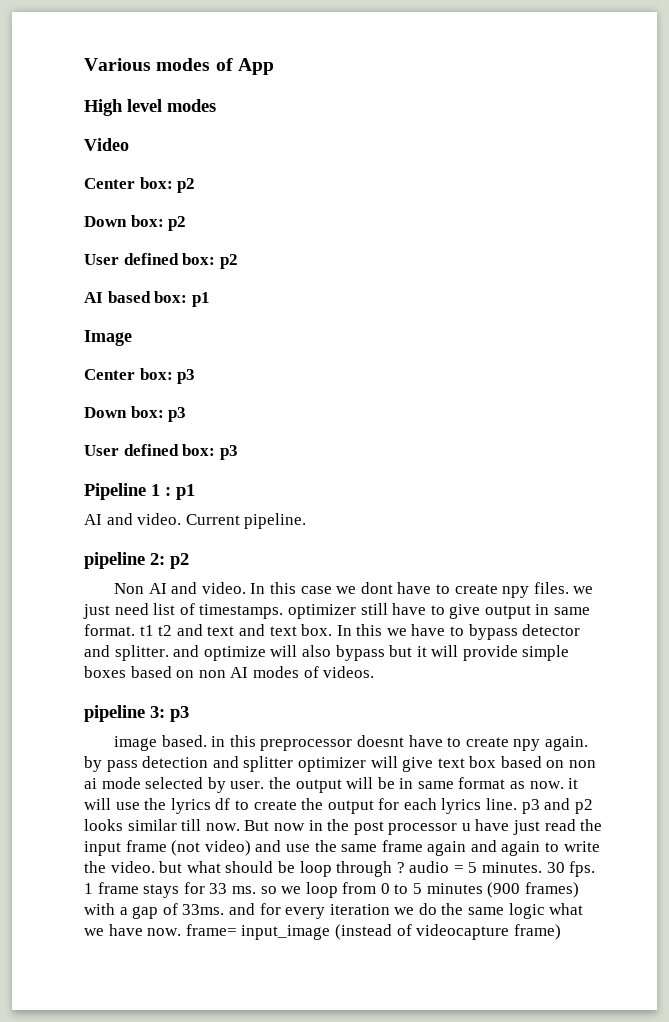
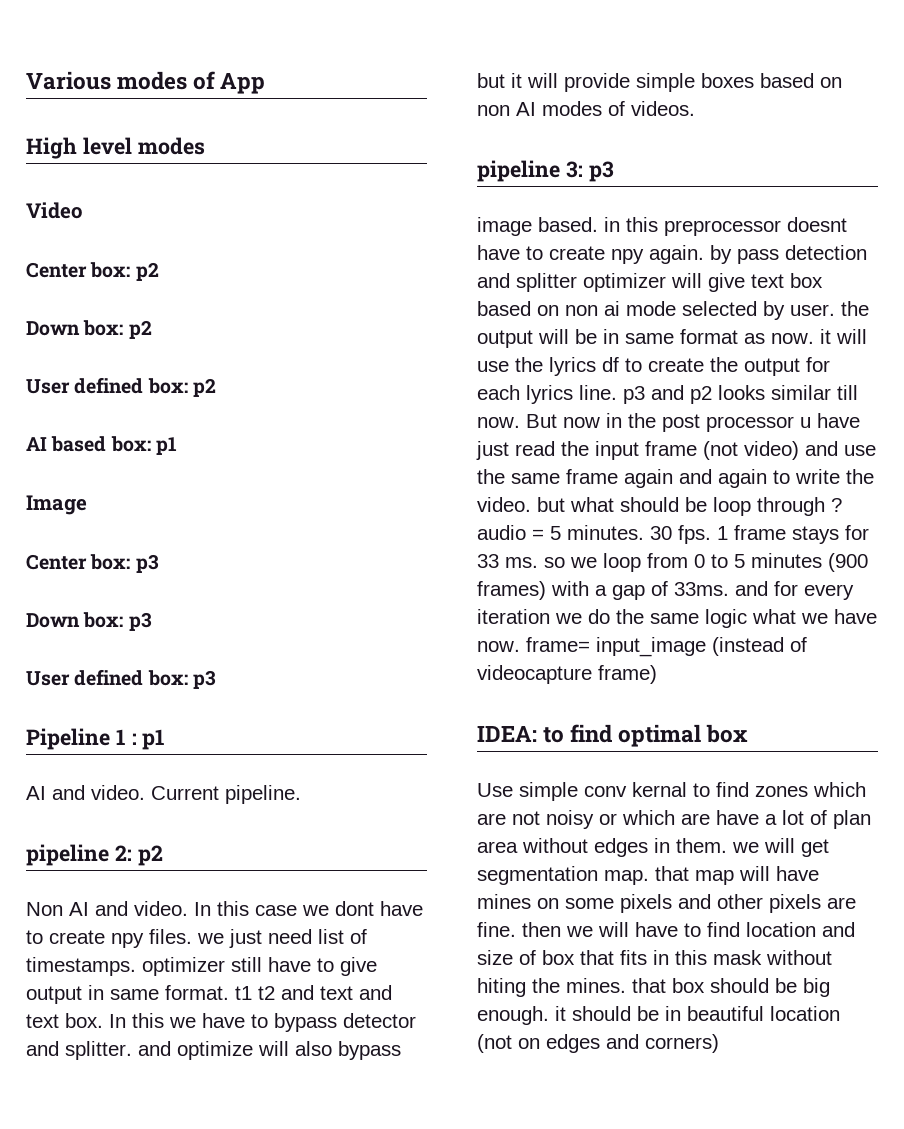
(561, 932) none -> [477,724,749,747] [477,782,866,801] [477,810,871,829] [477,838,829,857] [477,866,819,885] [477,894,856,913] [477,922,855,937] [477,950,832,965] [477,978,830,997] [477,1006,840,1025] [477,1034,719,1053] // IDEA: to find optimal box // Use simple conv kernal to find zones which are not noisy or which are have a lot of plan area without edges in them. we will get segmentation map. that map will have mines on some pixels and other pixels are fine. then we will have to find location and size of box that fits in this mask without hiting the mines. that box should be big enough. it should be in beautiful location (not on edges and corners)

